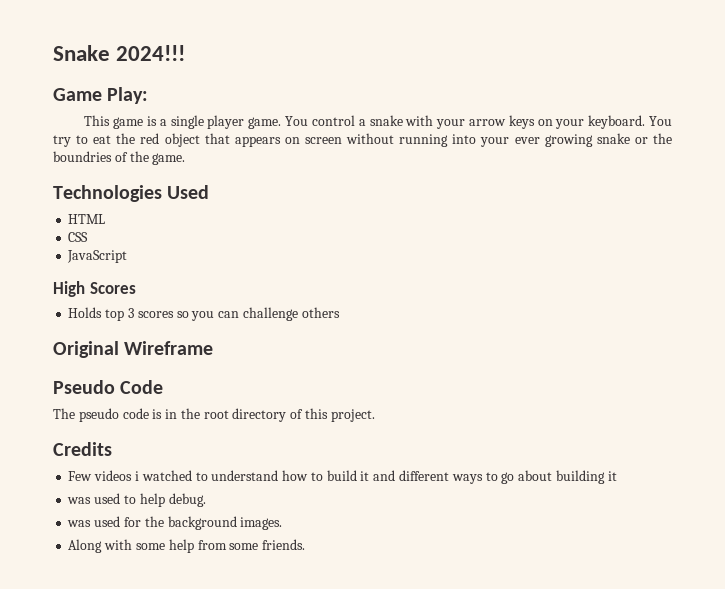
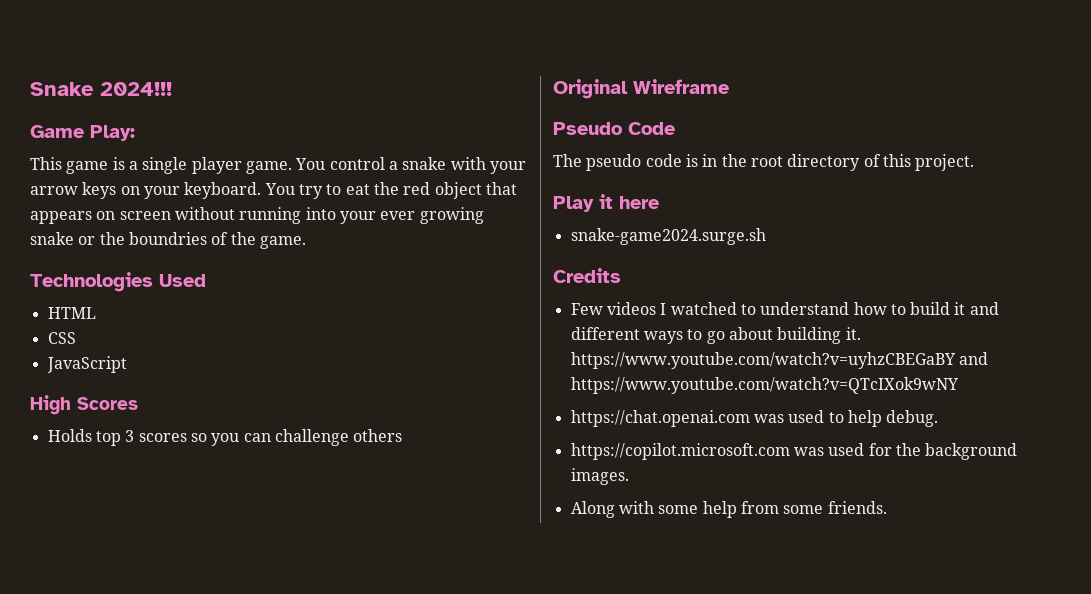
(375, 415) none -> [553,194,659,212] [570,228,766,245] // Play it here // snake-game2024.surge.sh
[134,471,139,481] i -> [660,303,667,315] I
[607,471,617,481] it // -> [845,327,861,340] [570,352,988,369] [570,377,959,394] [570,410,750,427] it. https://www.youtube.com/watch?v=uyhzCBEGaBY and https://www.youtube.com/watch?v=QTcIXok9wNY // https://chat.openai.com
(206, 500) none -> [570,443,790,460] https://copilot.microsoft.com

